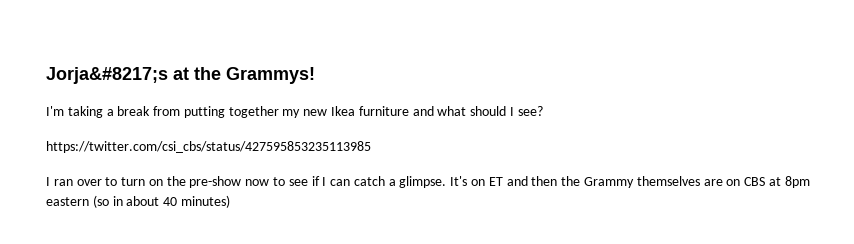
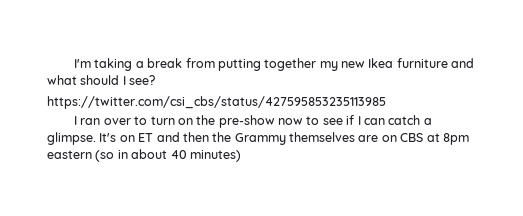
[46,67,315,84] Jorja&#8217;s at the Grammys! // -> (74, 63) none

